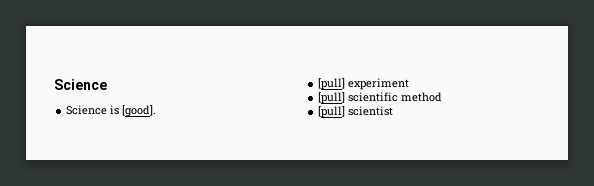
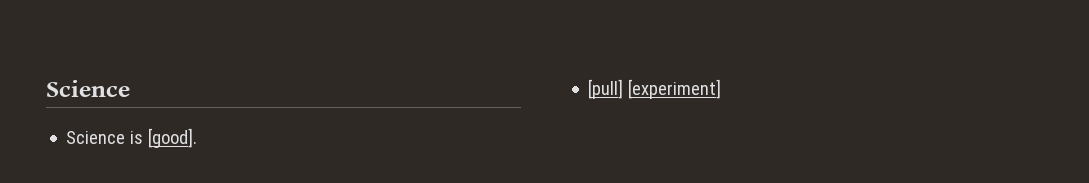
[348,78,410,90] [318,92,443,104] [318,106,394,118] experiment // [pull] scientific method // [pull] scientist -> [628,79,722,99] [experiment]

